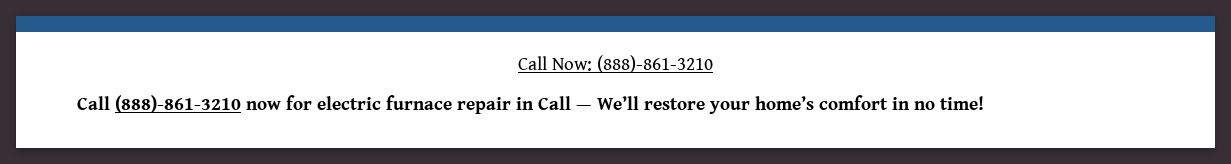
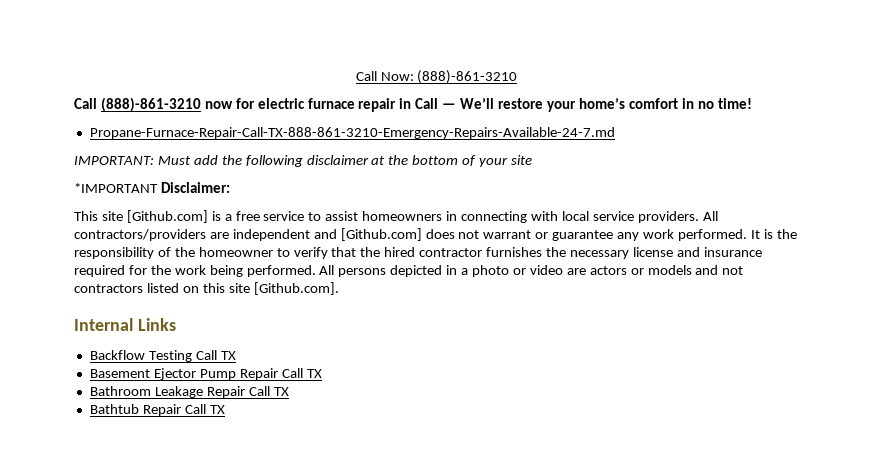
(984, 103) none -> [89,127,615,139] [74,155,533,167] [74,182,230,193] [74,210,718,223] [74,228,797,241] [74,247,762,259] [74,265,744,277] [74,282,339,295] [74,318,176,331] [89,350,236,362] [89,368,322,380] [89,386,289,398] [89,404,225,416] // Propane-Furnace-Repair-Call-TX-888-861-3210-Emergency-Repairs-Available-24-7.md // IMPORTANT: Must add the following disclaimer at the bottom of your site // *IMPORTANT Disclaimer: // This site [Github.com] is a free service to assist homeowners in connecting with local service providers. All contractors/providers are independent and [Github.com] does not warrant or guarantee any work performed. It is the responsibility of the homeowner to verify that the hired contractor furnishes the necessary license and insurance required for the work being performed. All persons depicted in a photo or video are actors or models and not contractors listed on this site [Github.com]. // Internal Links // Backflow Testing Call TX // Basement Ejector Pump Repair Call TX // Bathroom Leakage Repair Call TX // Bathtub Repair Call TX

